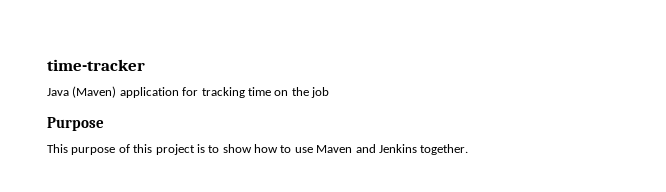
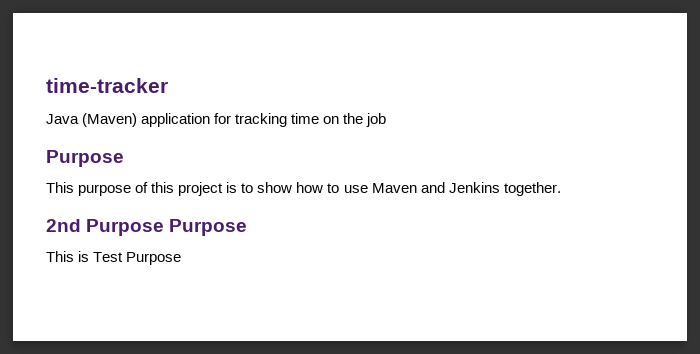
(469, 149) none -> [46,219,248,236] [46,251,182,265] // 2nd Purpose Purpose // This is Test Purpose

